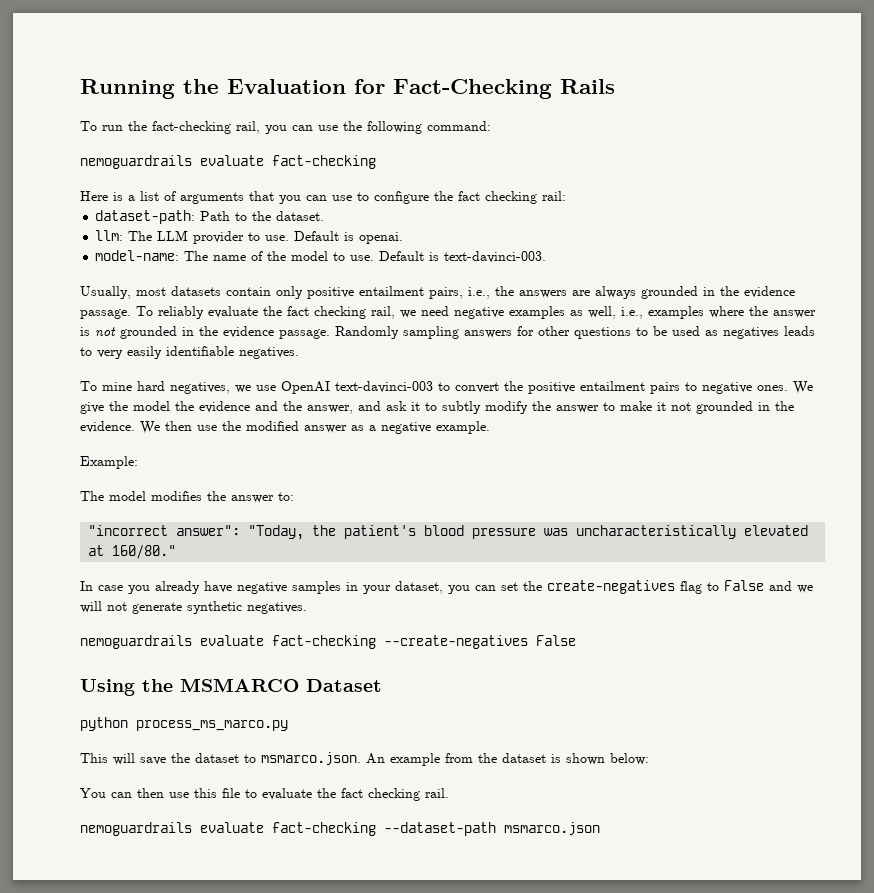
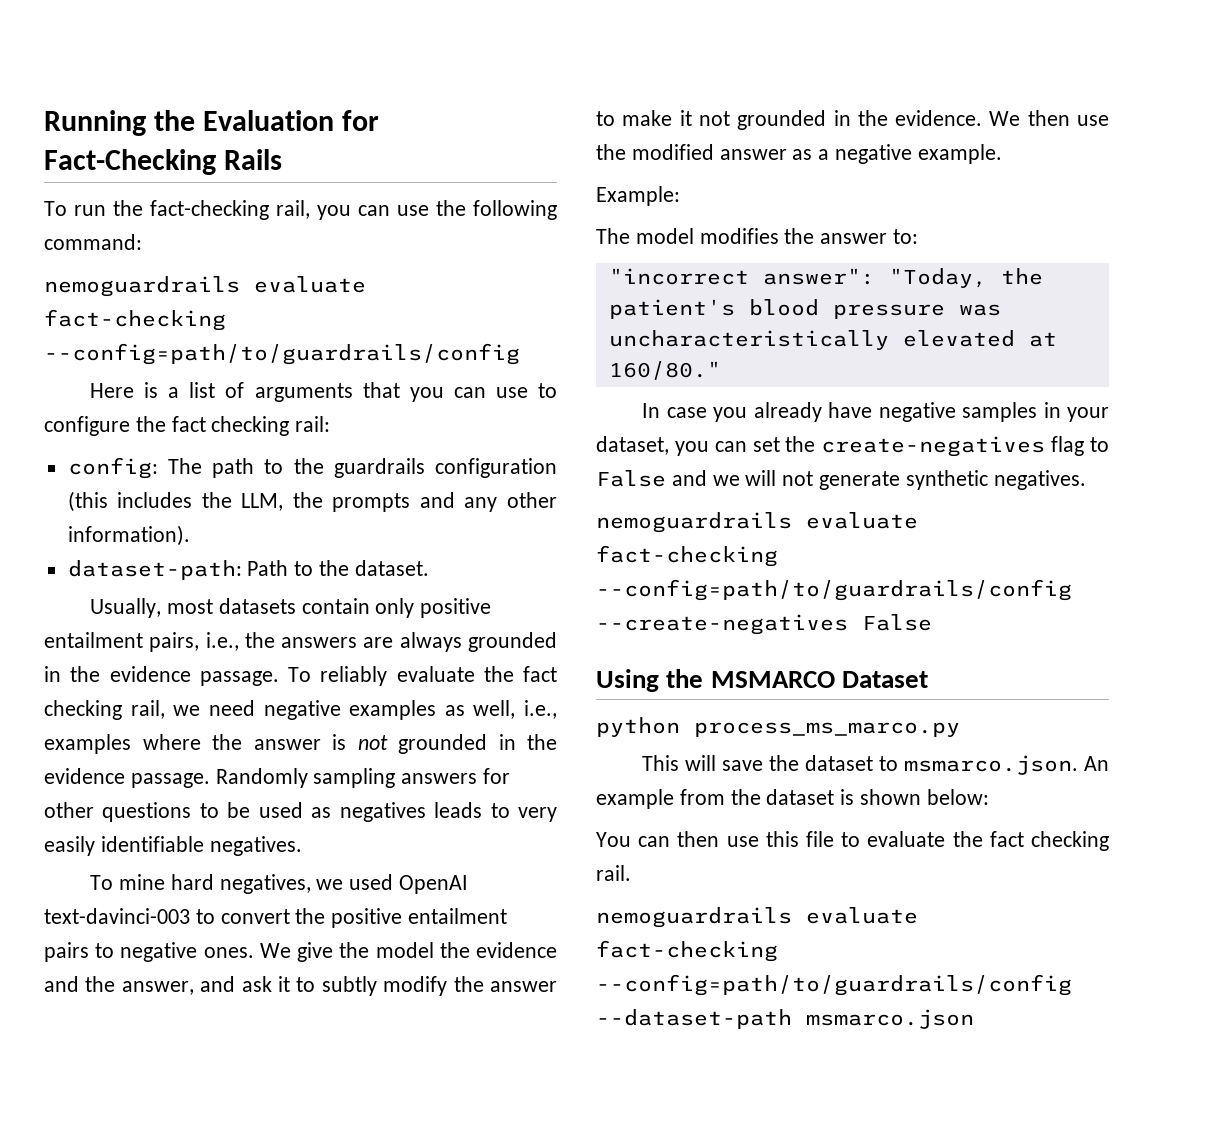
(376, 162) none -> [44,343,520,365] --config=path/to/guardrails/config
(566, 196) none -> [67,457,557,479] [67,491,557,512] [67,525,190,546] // config: The path to the guardrails configuration (this includes the LLM, the prompts and any other information).
[95,230,404,244] [95,250,547,263] // llm: The LLM provider to use. Default is openai. // model-name: The name of the model to use. Default is text-davinci-003. -> (429, 568) none
[256,385,276,391] use -> [349,874,394,890] used
(376, 642) none -> [596,579,1072,601] --config=path/to/guardrails/config
(376, 829) none -> [596,974,1072,996] --config=path/to/guardrails/config

